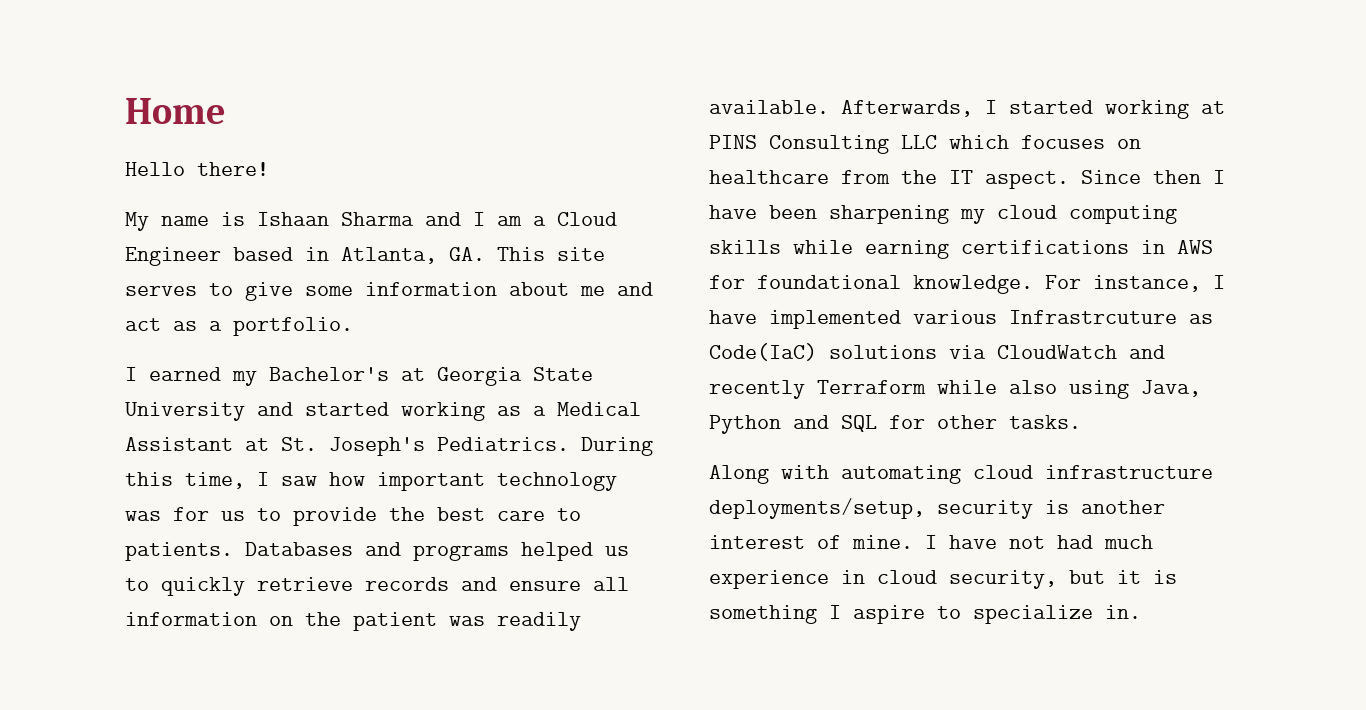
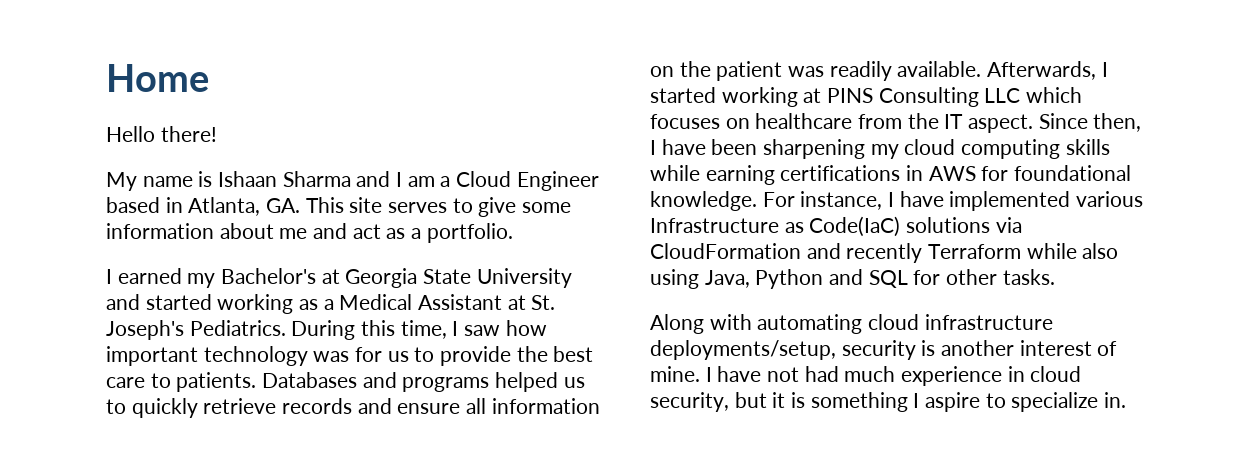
[1153,170,1201,184] then -> [1093,113,1142,132] then,
[1009,310,1177,324] Infrastrcuture -> [650,218,779,233] Infrastructure
[997,345,1117,359] CloudWatch -> [650,243,801,259] CloudFormation

